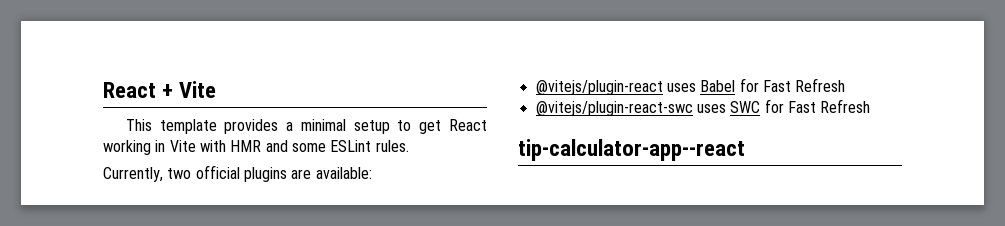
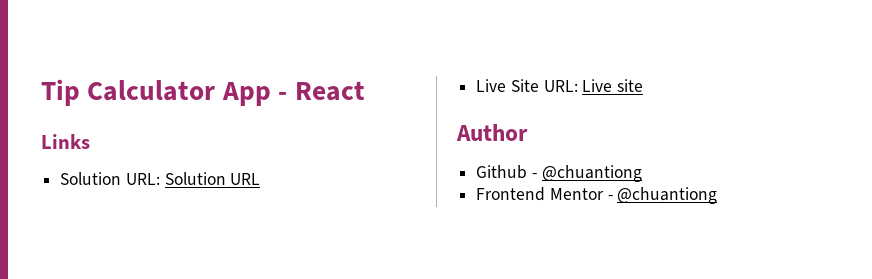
[103,81,217,98] [125,119,488,134] [103,140,409,155] [103,165,372,182] [535,78,846,95] [535,99,871,116] [518,139,745,161] React + Vite // This template provides a minimal setup to get React working in Vite with HMR and some ESLint rules. // Currently, two official plugins are available: // @vitejs/plugin-react uses Babel for Fast Refresh // @vitejs/plugin-react-swc uses SWC for Fast Refresh // tip-calculator-app--react -> [41,79,365,106] [41,134,90,149] [60,172,261,185] [476,79,644,92] [456,124,528,141] [476,165,642,182] [476,187,718,204] Tip Calculator App - React // Links // Solution URL: Solution URL // Live Site URL: Live site // Author // Github - @chuantiong // Frontend Mentor - @chuantiong

